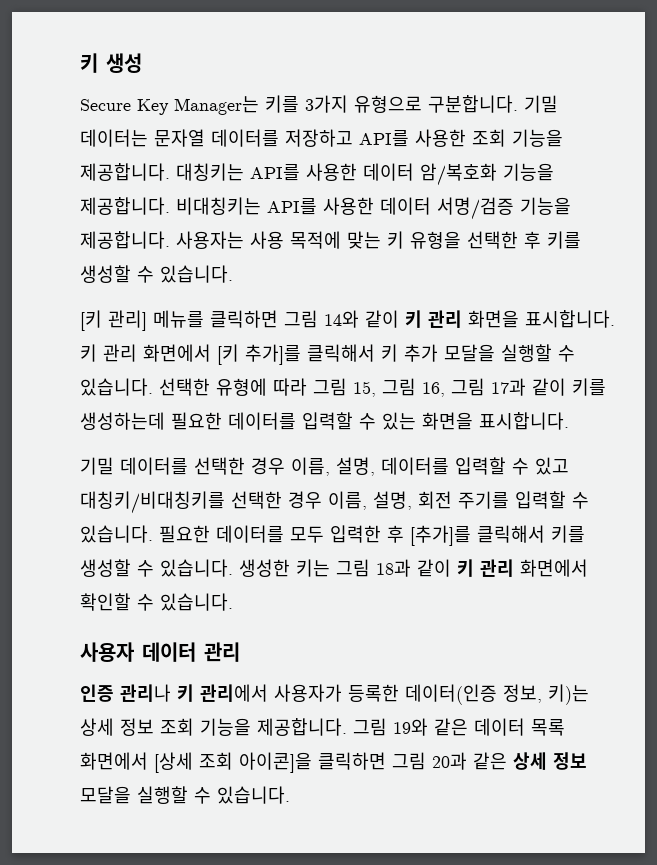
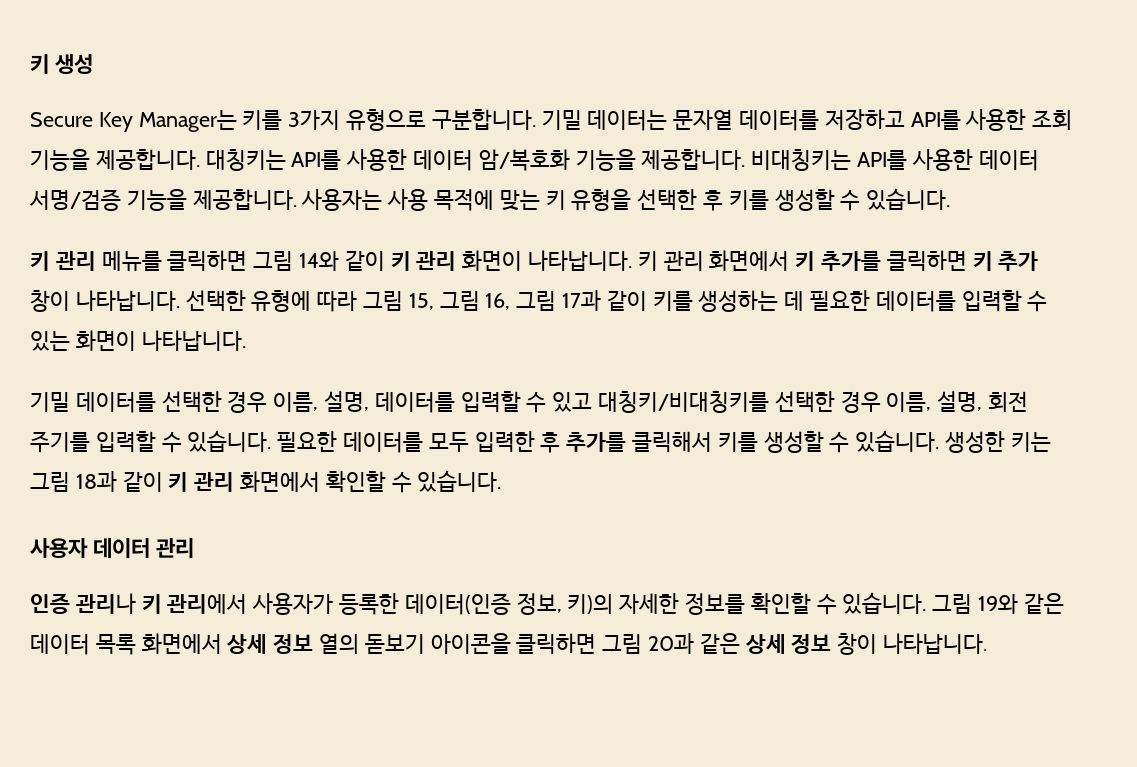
[80,310,147,331] [키 관리] -> [30,251,96,271] 키 관리
[468,310,615,328] [80,344,575,365] [80,378,153,396] 화면을 표시합니다. 키 관리 화면에서 [키 추가]를 클릭해서 키 추가 모달을 실행할 수 있습니다. -> [462,250,1039,272] [30,290,180,312] 화면이 나타납니다. 키 관리 화면에서 키 추가를 클릭하면 키 추가 창이 나타납니다.
[80,412,165,430] 생성하는데 -> [698,290,805,312] 생성하는 데
[422,412,569,430] 화면을 표시합니다. -> [75,330,246,351] 화면이 나타납니다.
[410,525,471,546] [추가]를 -> [566,432,627,452] 추가를
[548,684,589,705] [80,718,347,736] 키)는 상세 정보 조회 기능을 제공합니다. -> [567,592,927,615] 키)의 자세한 정보를 확인할 수 있습니다.
[154,752,312,773] [상세 조회 아이콘]을 -> [226,633,511,654] 상세 정보 열의 돋보기 아이콘을
[80,786,290,804] 모달을 실행할 수 있습니다. -> [837,633,988,655] 창이 나타납니다.

